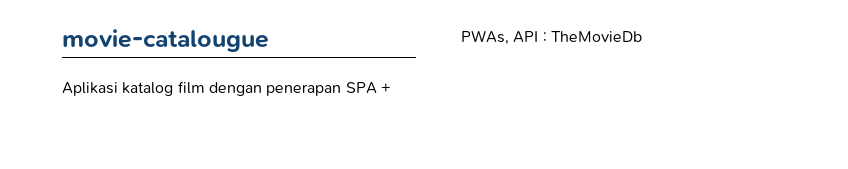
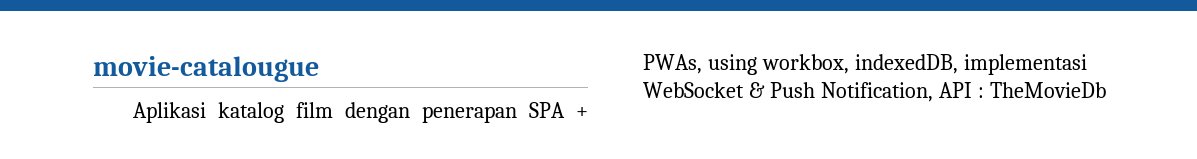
(509, 37) none -> [707,54,1087,75] [643,82,933,102] using workbox, indexedDB, implementasi WebSocket & Push Notification,

